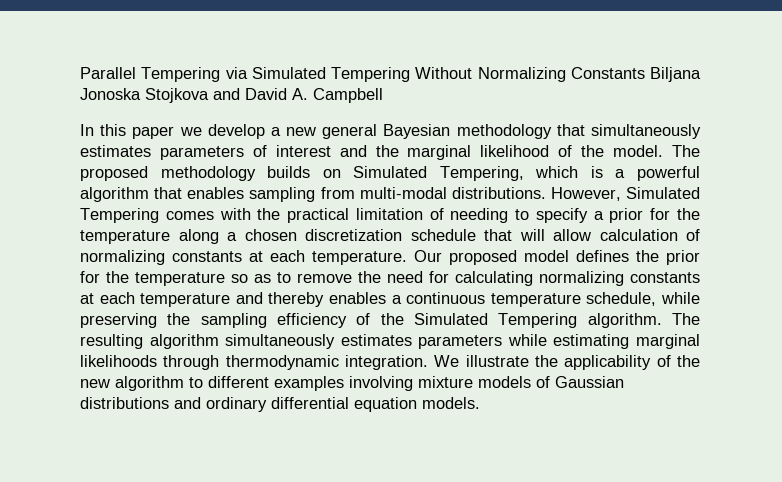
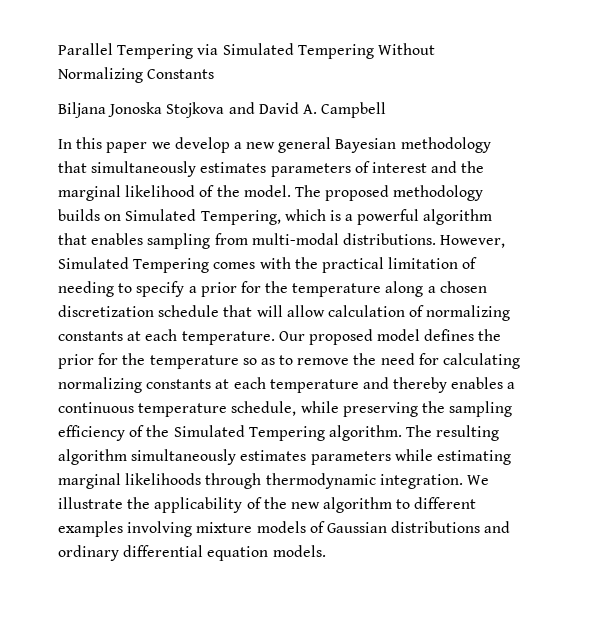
(645, 73) none -> (215, 74) //

